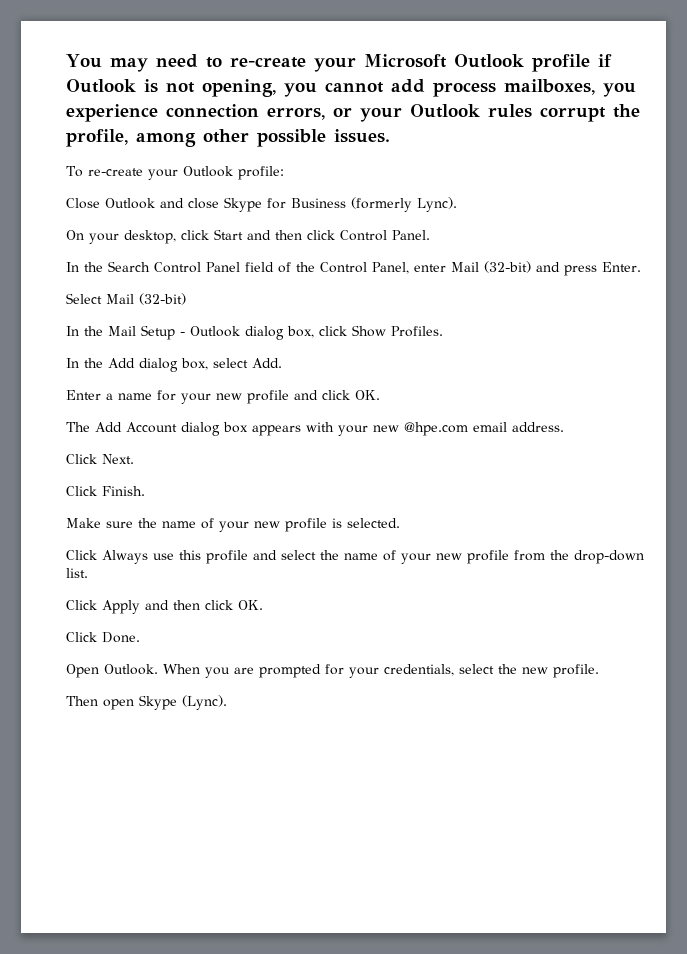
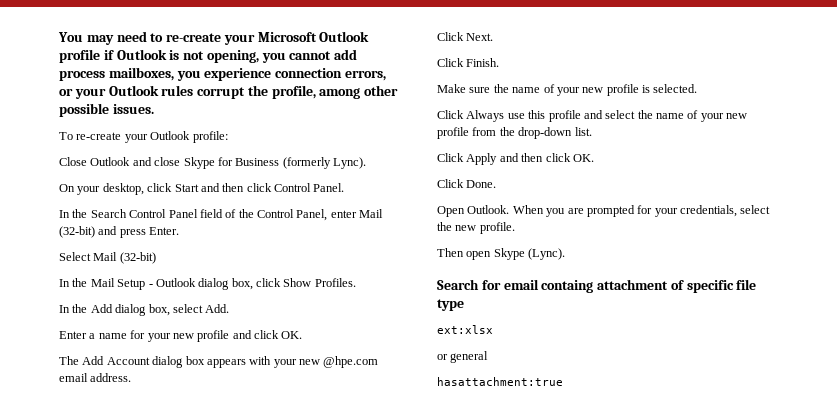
(227, 702) none -> [437,279,757,293] [437,299,464,311] [437,325,493,334] [437,351,489,363] [437,377,563,386] // Search for email containg attachment of specific file type // ext:xlsx // or general // hasattachment:true

